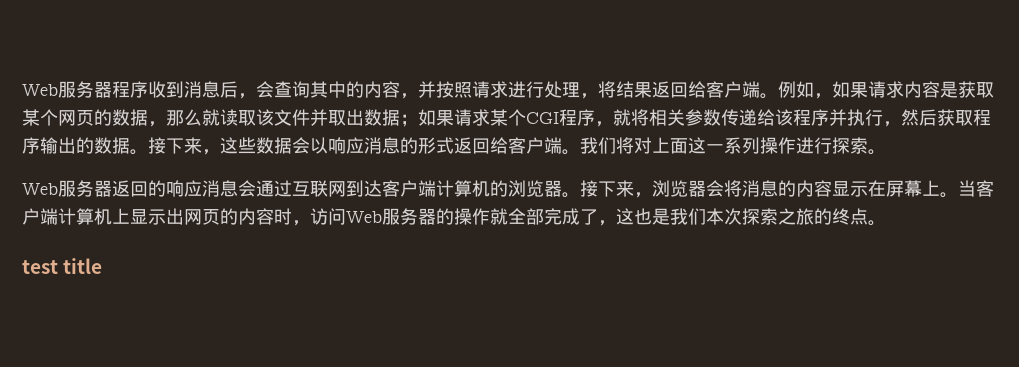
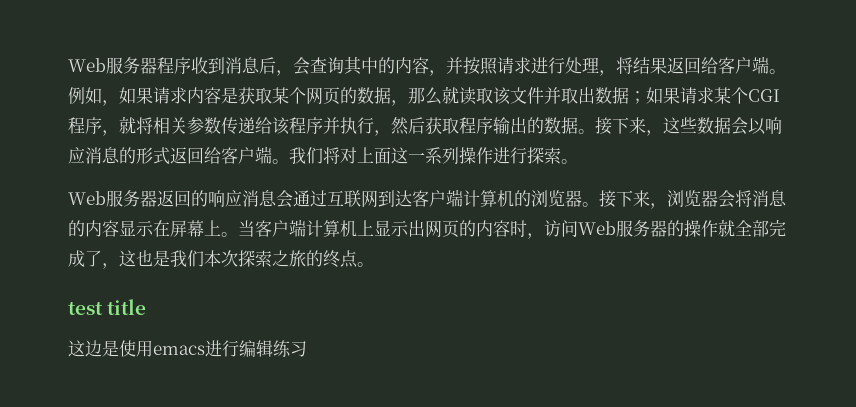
(103, 266) none -> [68,340,307,357] // 这边是使用emacs进行编辑练习

